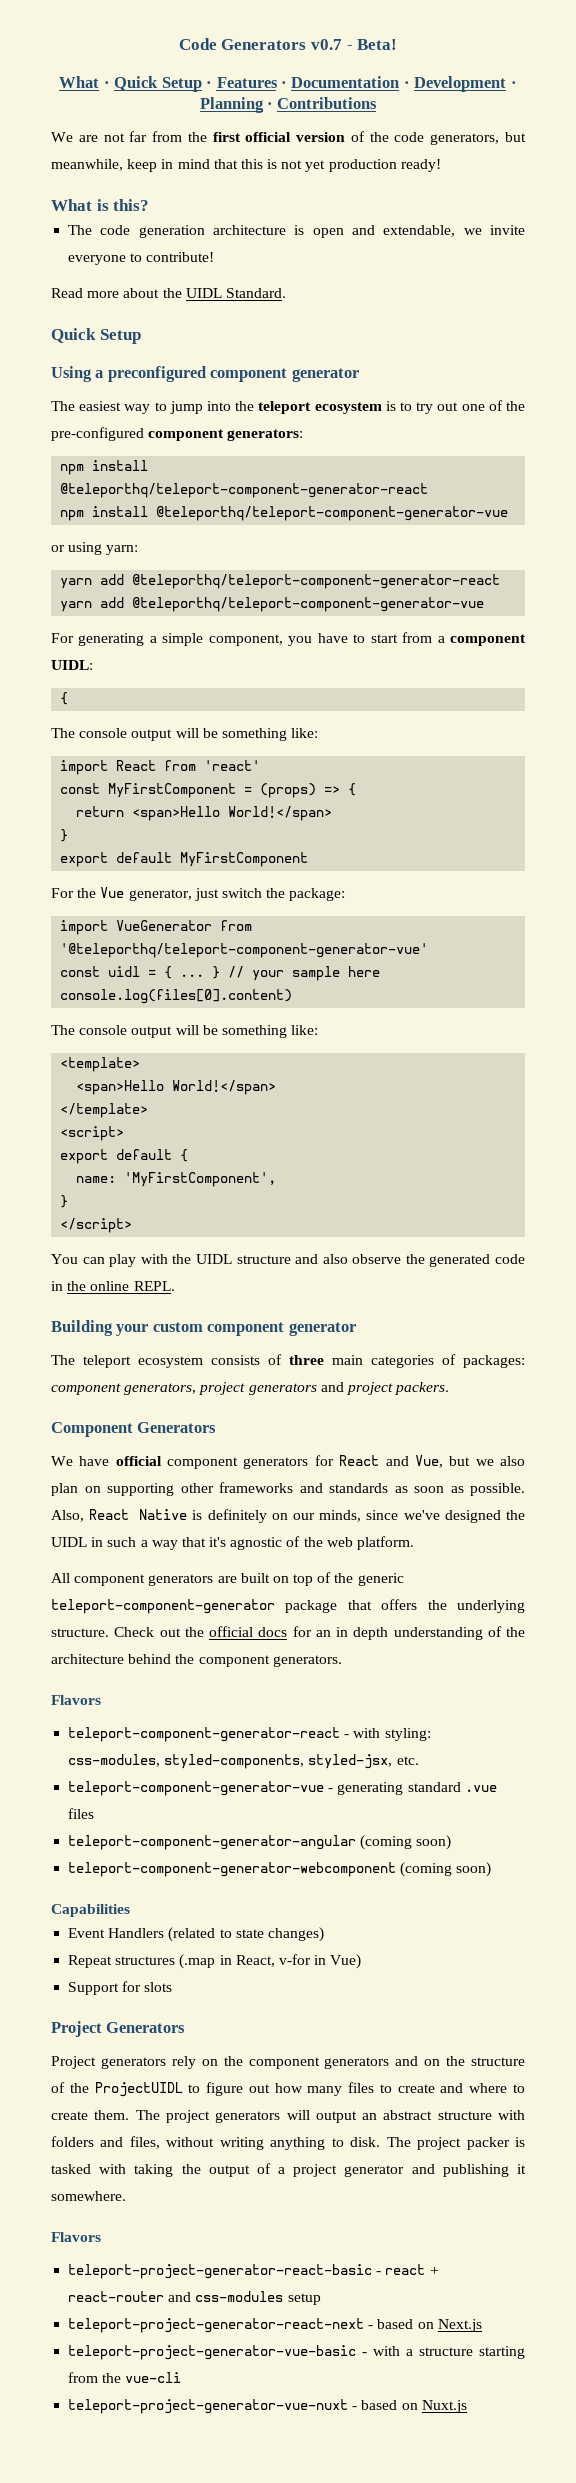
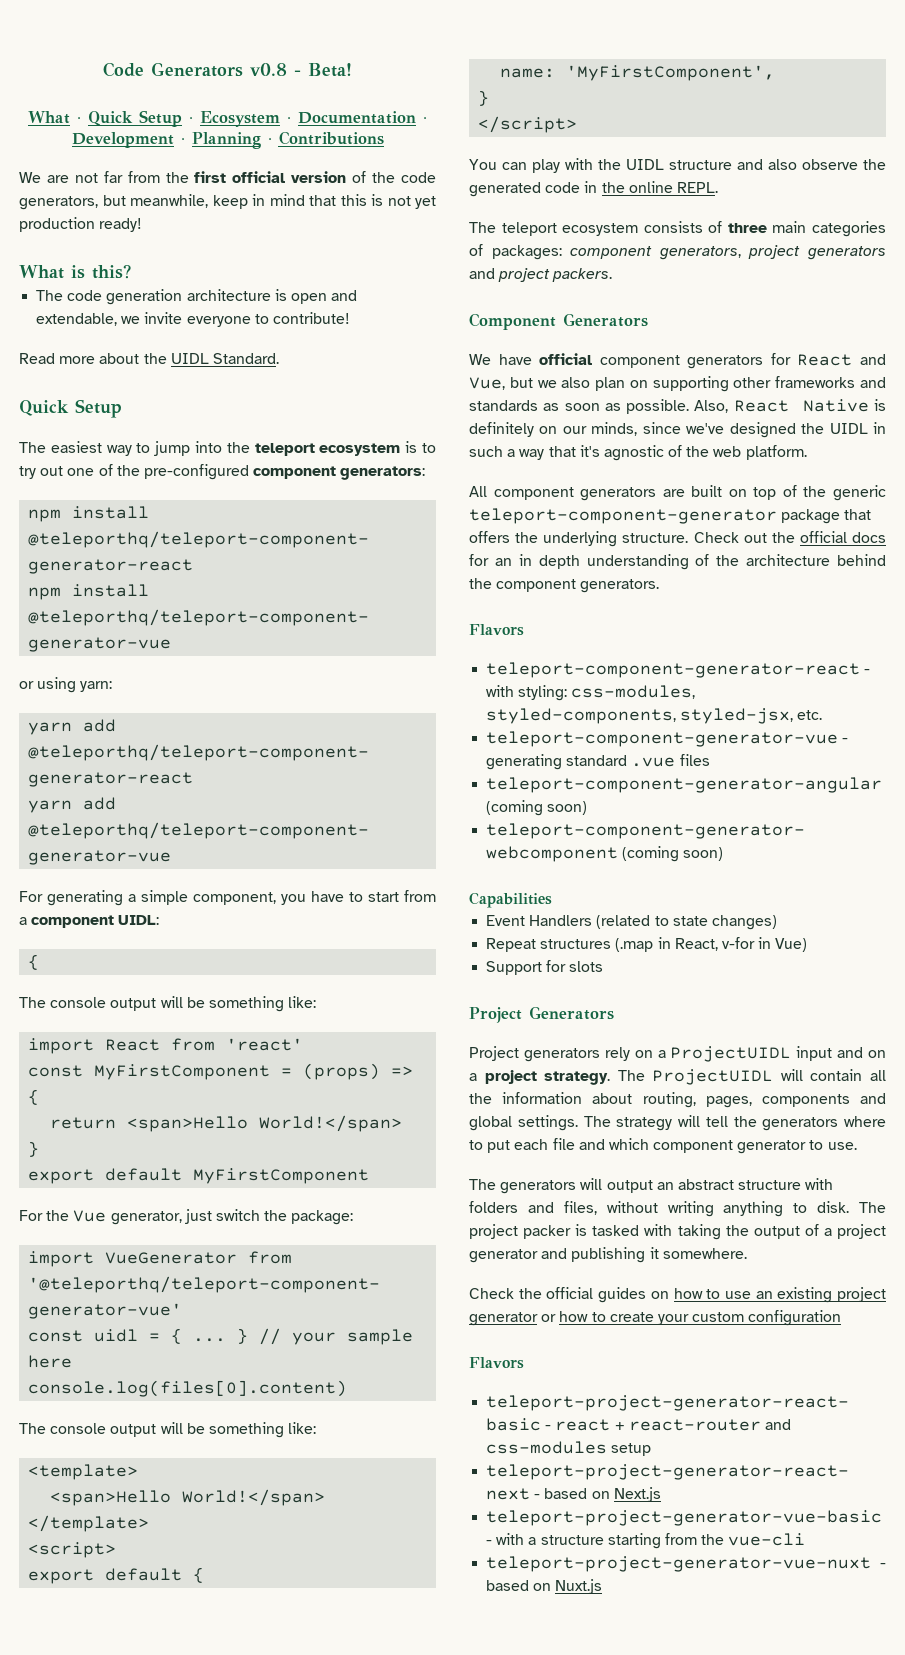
[311,39,342,50] v0.7 -> [250,63,287,76] v0.8
[216,77,278,88] Features -> [200,111,280,127] Ecosystem
[51,366,359,382] // Using a preconfigured component generator -> (122, 408) none
[51,1320,356,1336] // Building your custom component generator -> (718, 187) none
[223,2056,525,2069] [51,2082,525,2097] [51,2110,210,2123] the component generators and on the structure of the ProjectUIDL to figure out how many files to create and where to create them. The project -> [657,1046,886,1062] [469,1069,886,1085] [469,1092,886,1108] [469,1115,886,1131] [469,1138,857,1154] [469,1179,496,1190] a ProjectUIDL input and on a project strategy. The ProjectUIDL will contain all the information about routing, pages, components and global settings. The strategy will tell the generators where to put each file and which component generator to use. // The
(126, 2196) none -> [469,1287,886,1303] [469,1310,842,1326] // Check the official guides on how to use an existing project generator or how to create your custom configuration

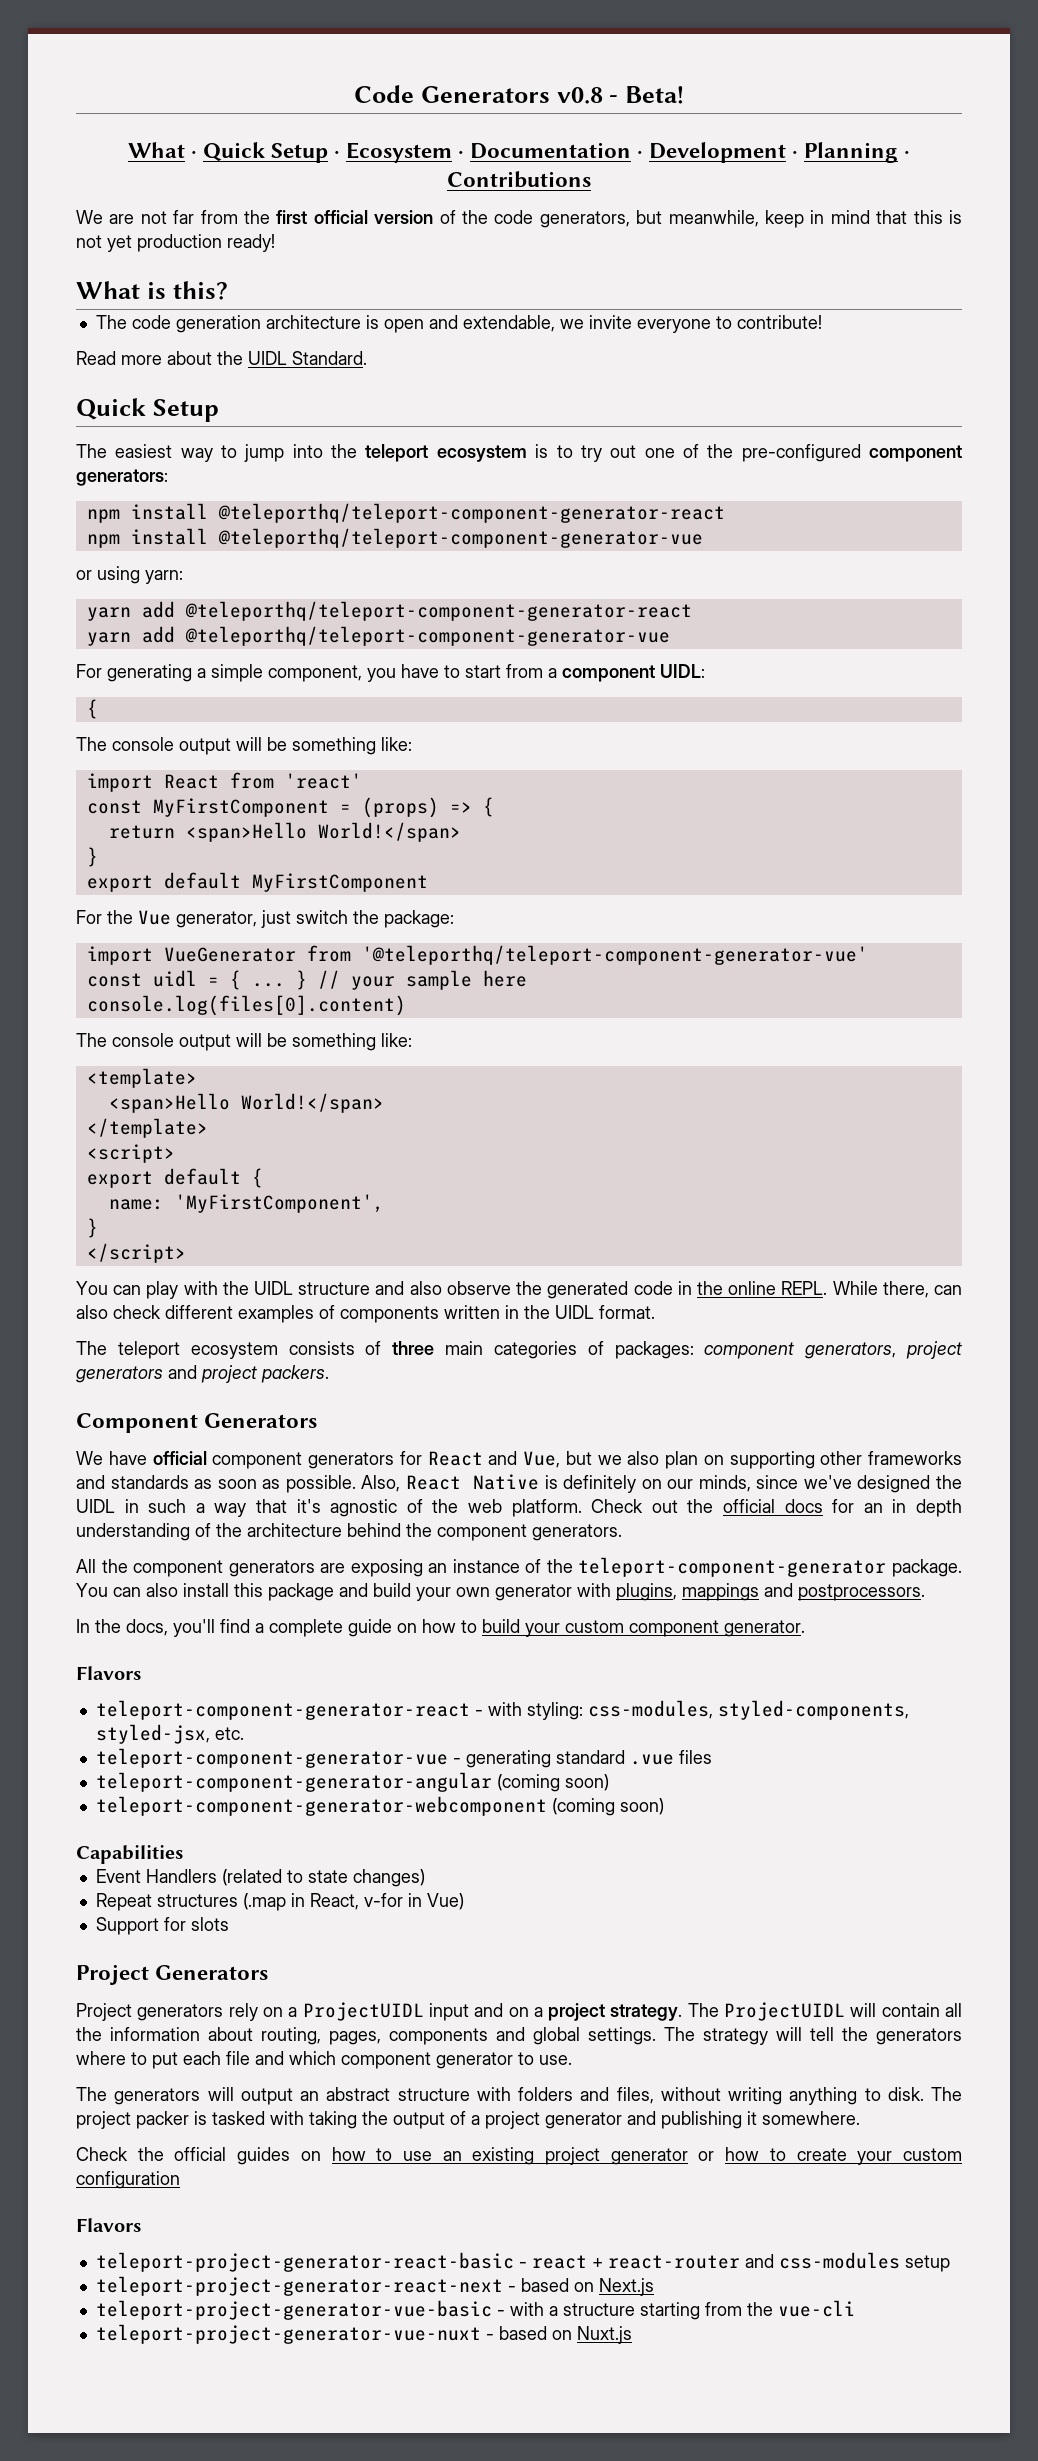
(718, 187) none -> [832,1281,963,1298] [76,1305,655,1323] While there, can also check different examples of components written in the UIDL format.
[469,485,886,501] [469,508,872,524] [469,531,689,547] // All component generators are built on top of the generic teleport-component-generator package that offers the underlying structure. -> (582, 1508) none
(660, 586) none -> [76,1557,962,1577] [76,1583,925,1601] [76,1619,805,1637] // All the component generators are exposing an instance of the teleport-component-generator package. You can also install this package and build your own generator with plugins, mappings and postprocessors. // In the docs, you'll find a complete guide on how to build your custom component generator.

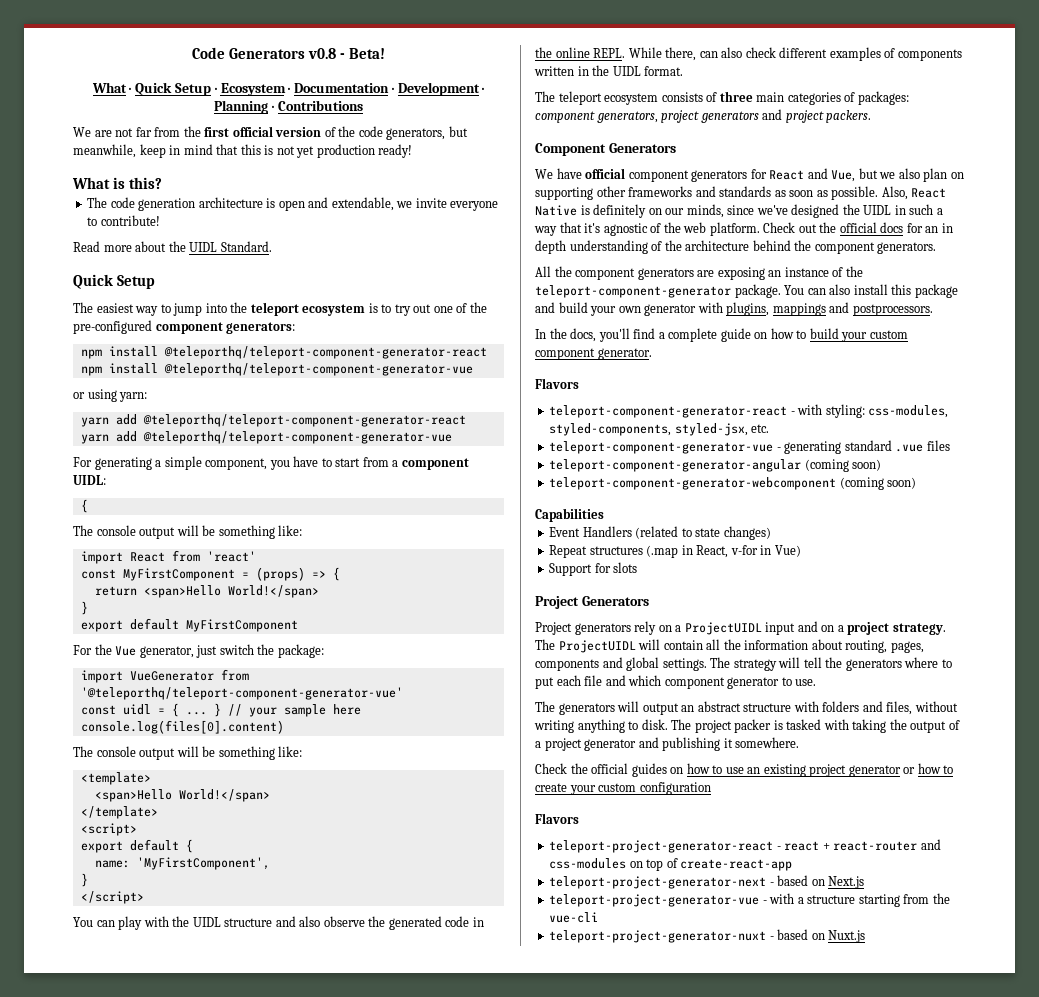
[95,2252,514,2272] teleport-project-generator-react-basic -> [549,840,774,853] teleport-project-generator-react
[904,2255,950,2272] [95,2276,503,2296] setup // teleport-project-generator-react-next -> [629,858,793,871] [549,876,767,889] on top of create-react-app // teleport-project-generator-next
[95,2300,492,2320] teleport-project-generator-vue-basic -> [549,894,760,907] teleport-project-generator-vue
[95,2324,481,2344] teleport-project-generator-vue-nuxt -> [549,930,767,943] teleport-project-generator-nuxt

